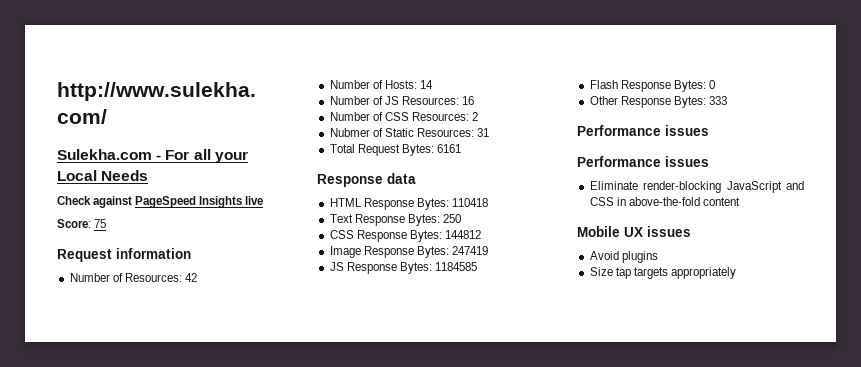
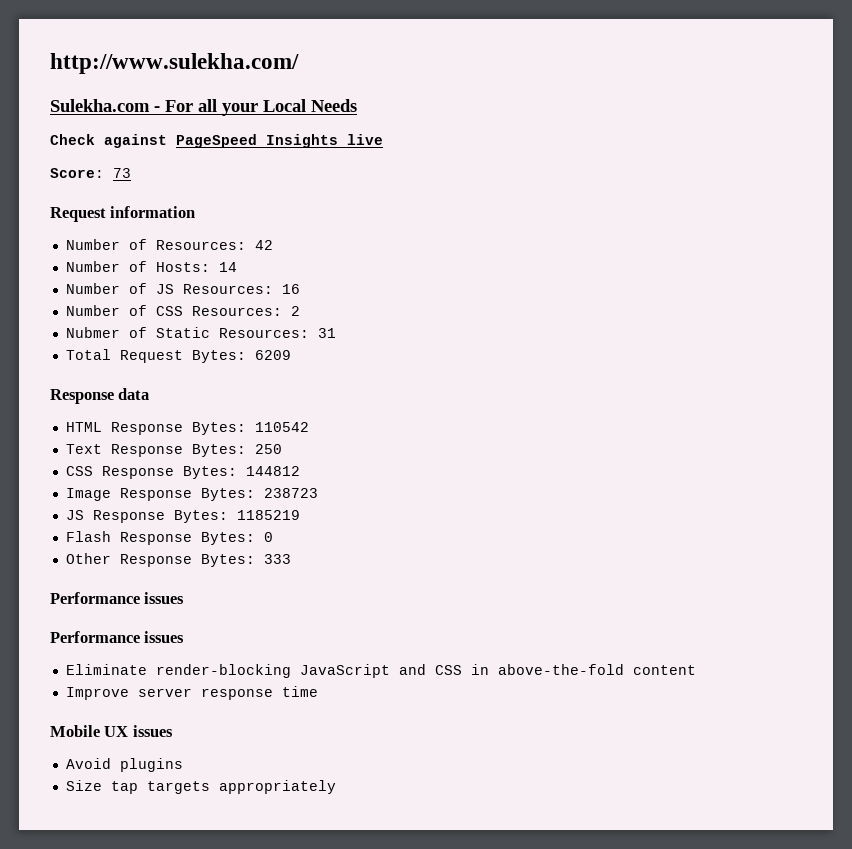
[94,219,107,228] 75 -> [113,168,131,178] 73
[436,144,461,153] 6161 -> [254,350,291,360] 6209
[451,198,488,207] 110418 -> [254,422,309,432] 110542
[451,246,488,255] 247419 -> [263,488,318,498] 238723
[434,262,477,271] 1184585 -> [236,510,300,520] 1185219
(740, 201) none -> [65,686,318,700] // Improve server response time

